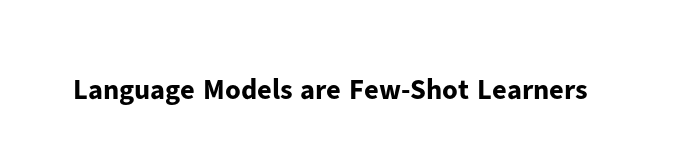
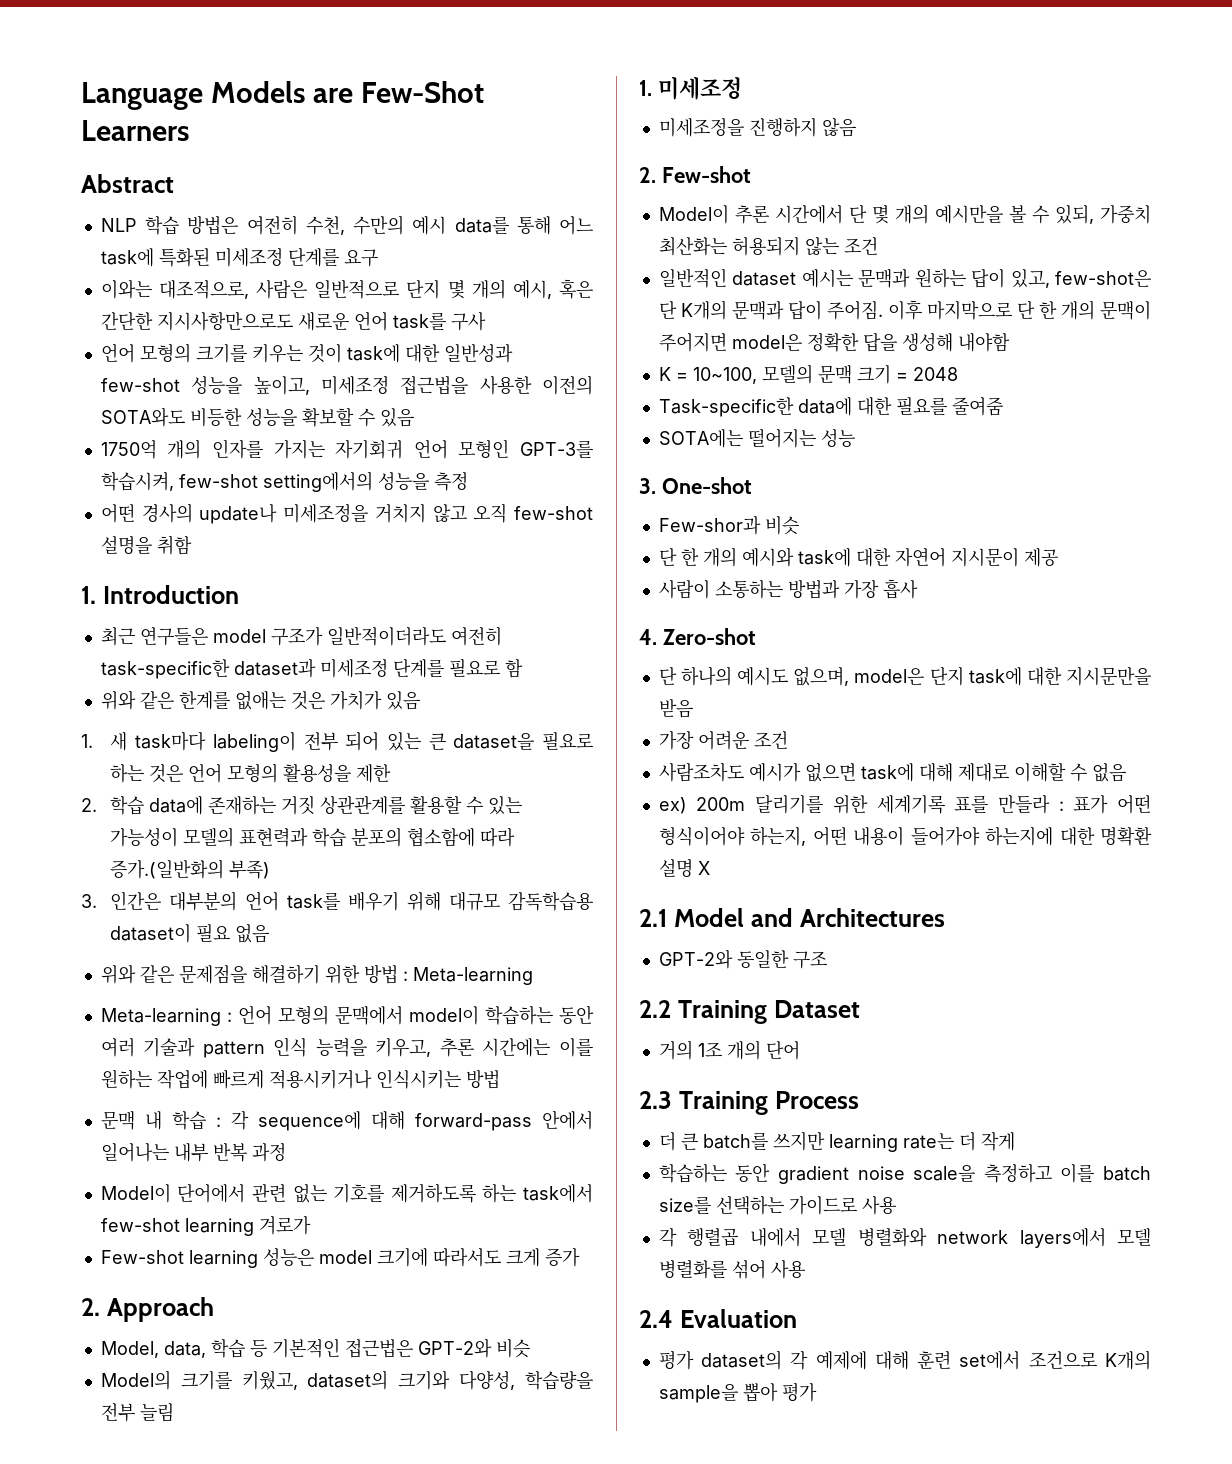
(588, 90) none -> [81,174,174,193] [100,215,594,235] [100,248,378,267] [100,279,593,299] [100,311,486,331] [100,343,513,363] [100,375,593,395] [100,407,414,427] [100,439,593,459] [100,471,468,492] [100,503,593,524] [100,535,192,555] [81,585,239,604] [100,626,502,646] [100,658,523,679] [100,690,420,710] [81,731,593,752] [110,763,392,783] [81,796,523,815] [110,827,516,847] [110,859,271,879] [81,891,593,911] [110,923,270,943] [100,964,533,985] [100,1005,594,1026] [100,1037,593,1058] [100,1069,500,1089] [100,1110,593,1131] [100,1143,286,1162] [100,1184,593,1203] [100,1216,311,1236] [100,1248,580,1268] [81,1297,214,1322] [100,1338,530,1358] [100,1370,593,1390] [100,1403,174,1422] [639,77,742,100] [658,117,856,137] [639,166,751,183] [658,204,1151,224] [658,236,878,256] [658,268,1151,288] [658,300,1151,320] [658,332,1010,352] [658,364,958,384] [658,396,1003,417] [658,428,855,448] [639,477,752,494] [658,516,799,535] [658,547,1058,567] [658,579,918,599] [639,628,756,645] [658,666,1151,686] [658,699,693,718] [658,731,788,750] [658,762,1126,782] [658,795,1151,814] [658,826,1152,846] [658,858,710,877] [639,908,945,927] [658,949,827,969] [639,1000,860,1024] [658,1040,800,1060] [639,1091,859,1115] [658,1131,1015,1152] [658,1163,1151,1184] [658,1196,896,1215] [658,1227,1151,1248] [658,1260,805,1279] [639,1309,797,1328] [658,1350,1151,1370] [658,1382,817,1403] // Abstract // NLP 학습 방법은 여전히 수천, 수만의 예시 data를 통해 어느 task에 특화된 미세조정 단계를 요구 // 이와는 대조적으로, 사람은 일반적으로 단지 몇 개의 예시, 혹은 간단한 지시사항만으로도 새로운 언어 task를 구사 // 언어 모형의 크기를 키우는 것이 task에 대한 일반성과 few-shot 성능을 높이고, 미세조정 접근법을 사용한 이전의 SOTA와도 비등한 성능을 확보할 수 있음 // 1750억 개의 인자를 가지는 자기회귀 언어 모형인 GPT-3를 학습시켜, few-shot setting에서의 성능을 측정 // 어떤 경사의 update나 미세조정을 거치지 않고 오직 few-shot 설명을 취함 // 1. Introduction // 최근 연구들은 model 구조가 일반적이더라도 여전히 task-specific한 dataset과 미세조정 단계를 필요로 함 // 위와 같은 한계를 없애는 것은 가치가 있음 // 1. 새 task마다 labeling이 전부 되어 있는 큰 dataset을 필요로 하는 것은 언어 모형의 활용성을 제한 // 2. 학습 data에 존재하는 거짓 상관관계를 활용할 수 있는 가능성이 모델의 표현력과 학습 분포의 협소함에 따라 증가.(일반화의 부족) // 3. 인간은 대부분의 언어 task를 배우기 위해 대규모 감독학습용 dataset이 필요 없음 // 위와 같은 문제점을 해결하기 위한 방법 : Meta-learning // Meta-learning : 언어 모형의 문맥에서 model이 학습하는 동안 여러 기술과 pattern 인식 능력을 키우고, 추론 시간에는 이를 원하는 작업에 빠르게 적용시키거나 인식시키는 방법 // 문맥 내 학습 : 각 sequence에 대해 forward-pass 안에서 일어나는 내부 반복 과정 // Model이 단어에서 관련 없는 기호를 제거하도록 하는 task에서 few-shot learning 겨로가 // Few-shot learning 성능은 model 크기에 따라서도 크게 증가 // 2. Approach // Model, data, 학습 등 기본적인 접근법은 GPT-2와 비슷 // Model의 크기를 키웠고, dataset의 크기와 다양성, 학습량을 전부 늘림 // 1. 미세조정 // 미세조정을 진행하지 않음 // 2. Few-shot // Model이 추론 시간에서 단 몇 개의 예시만을 볼 수 있되, 가중치 최산화는 허용되지 않는 조건 // 일반적인 dataset 예시는 문맥과 원하는 답이 있고, few-shot은 단 K개의 문맥과 답이 주어짐. 이후 마지막으로 단 한 개의 문맥이 주어지면 model은 정확한 답을 생성해 내야함 // K = 10~100, 모델의 문맥 크기 = 2048 // Task-specific한 data에 대한 필요를 줄여줌 // SOTA에는 떨어지는 성능 // 3. One-shot // Few-shor과 비슷 // 단 한 개의 예시와 task에 대한 자연어 지시문이 제공 // 사람이 소통하는 방법과 가장 흡사 // 4. Zero-shot // 단 하나의 예시도 없으며, model은 단지 task에 대한 지시문만을 받음 // 가장 어려운 조건 // 사람조차도 예시가 없으면 task에 대해 제대로 이해할 수 없음 // ex) 200m 달리기를 위한 세계기록 표를 만들라 : 표가 어떤 형식이어야 하는지, 어떤 내용이 들어가야 하는지에 대한 명확환 설명 X // 2.1 Model and Architectures // GPT-2와 동일한 구조 // 2.2 Training Dataset // 거의 1조 개의 단어 // 2.3 Training Process // 더 큰 batch를 쓰지만 learning rate는 더 작게 // 학습하는 동안 gradient noise scale을 측정하고 이를 batch size를 선택하는 가이드로 사용 // 각 행렬곱 내에서 모델 병렬화와 network layers에서 모델 병렬화를 섞어 사용 // 2.4 Evaluation // 평가 dataset의 각 예제에 대해 훈련 set에서 조건으로 K개의 sample을 뽑아 평가

